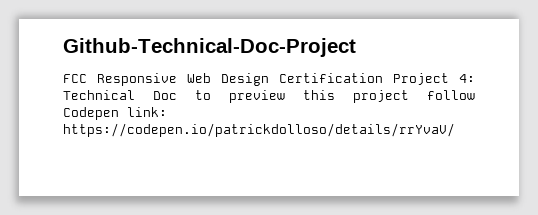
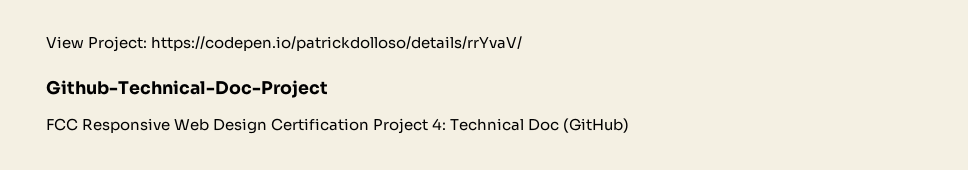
(63, 47) none -> [46,36,523,52] View Project: https://codepen.io/patrickdolloso/details/rrYvaV/ //
[195,90,475,103] [63,107,167,120] [63,123,455,137] to preview this project follow Codepen link: https://codepen.io/patrickdolloso/details/rrYvaV/ -> [563,118,630,133] (GitHub)

